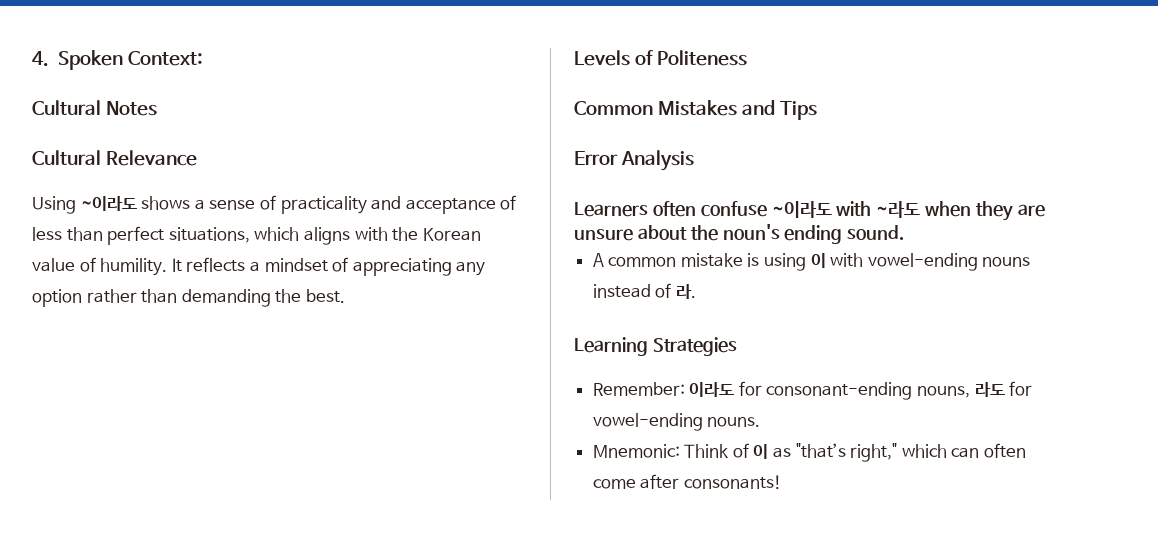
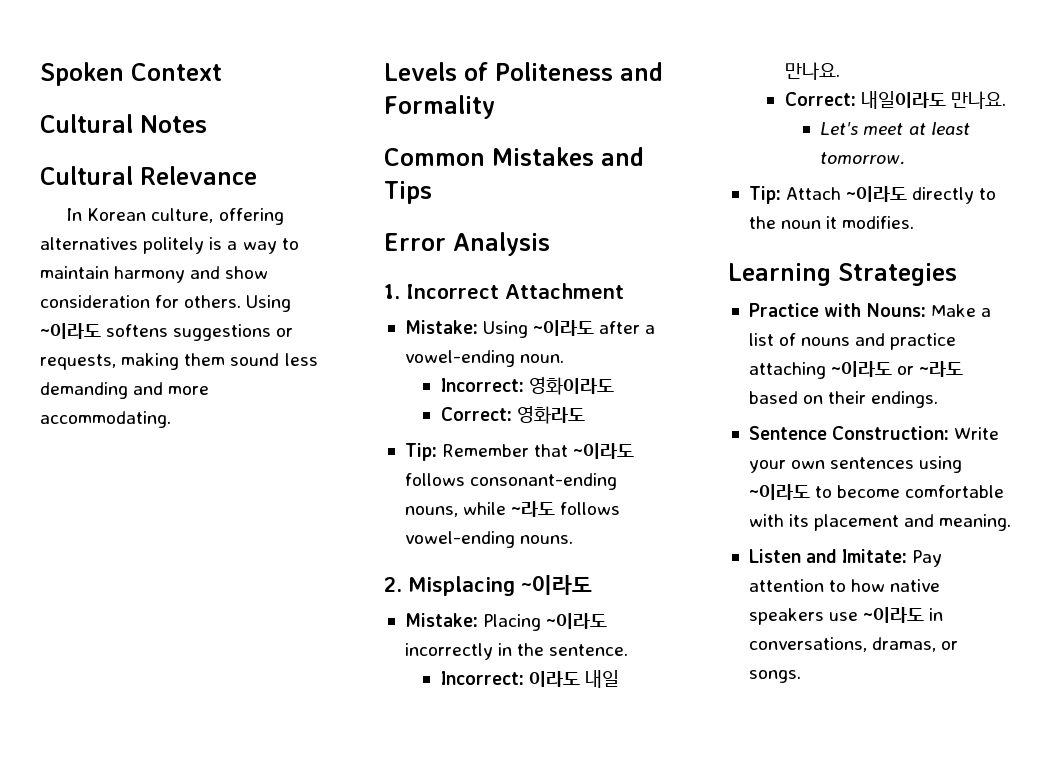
[32,50,203,70] 4. Spoken Context: -> [40,62,222,86] Spoken Context
[32,195,517,214] [32,226,481,245] [32,257,486,276] [32,289,345,307] Using ~이라도 shows a sense of practicality and acceptance of less than perfect situations, which aligns with the Korean value of humility. It reflects a mindset of appreciating any option rather than demanding the best. -> [66,208,284,225] [40,237,299,254] [40,266,269,283] [40,295,292,312] [40,323,294,341] [40,353,318,370] [40,382,210,399] [40,411,171,428] In Korean culture, offering alternatives politely is a way to maintain harmony and show consideration for others. Using ~이라도 softens suggestions or requests, making them sound less demanding and more accommodating.
(747, 58) none -> [620,62,663,81] [384,95,495,119] and Formality
[574,201,1045,221] [574,224,905,244] [592,253,1031,271] [592,283,696,299] [574,337,737,356] [592,381,1033,400] [592,413,761,431] [592,443,1026,462] [592,474,782,489] Learners often confuse ~이라도 with ~라도 when they are unsure about the noun's ending sound. // A common mistake is using 이 with vowel-ending nouns instead of 라. // Learning Strategies // Remember: 이라도 for consonant-ending nouns, 라도 for vowel-ending nouns. // Mnemonic: Think of 이 as "that’s right," which can often come after consonants! -> [384,283,624,299] [404,320,656,338] [404,350,565,367] [440,377,614,395] [440,406,585,424] [404,443,635,461] [404,473,618,490] [404,501,621,517] [404,531,574,548] [384,575,592,596] [404,613,608,631] [404,643,629,660] [440,670,619,688] [784,62,840,80] [784,91,1006,109] [820,122,970,135] [820,152,906,165] [748,186,997,204] [748,216,915,229] [728,263,957,286] [748,303,992,317] [748,333,957,350] [748,361,964,379] [748,391,939,408] [748,426,1000,440] [748,456,963,473] [748,484,1005,500] [748,514,1012,531] [748,549,943,567] [748,579,941,592] [748,607,944,625] [748,637,959,652] [748,670,801,683] 1. Incorrect Attachment // Mistake: Using ~이라도 after a vowel-ending noun. // Incorrect: 영화이라도 // Correct: 영화라도 // Tip: Remember that ~이라도 follows consonant-ending nouns, while ~라도 follows vowel-ending nouns. // 2. Misplacing ~이라도 // Mistake: Placing ~이라도 incorrectly in the sentence. // Incorrect: 이라도 내일 만나요. // Correct: 내일이라도 만나요. // Let's meet at least tomorrow. // Tip: Attach ~이라도 directly to the noun it modifies. // Learning Strategies // Practice with Nouns: Make a list of nouns and practice attaching ~이라도 or ~라도 based on their endings. // Sentence Construction: Write your own sentences using ~이라도 to become comfortable with its placement and meaning. // Listen and Imitate: Pay attention to how native speakers use ~이라도 in conversations, dramas, or songs.

